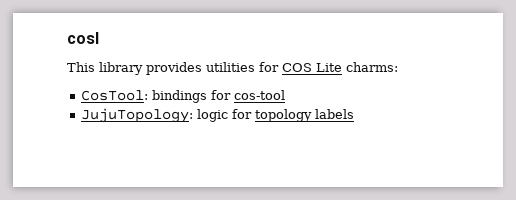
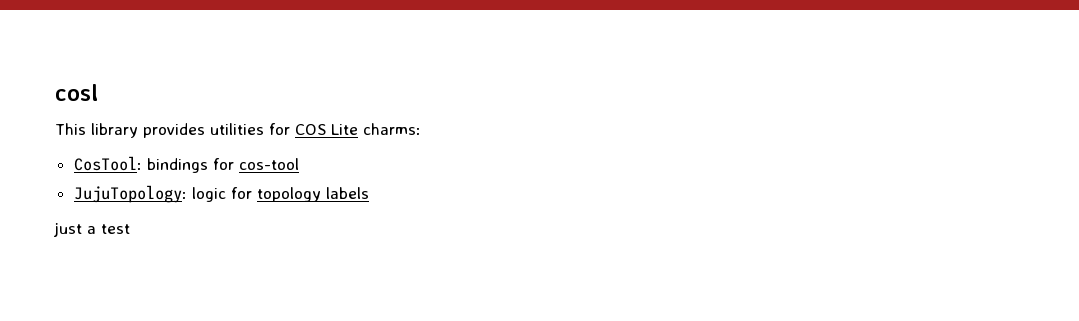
(354, 114) none -> [53,222,130,237] // just a test

